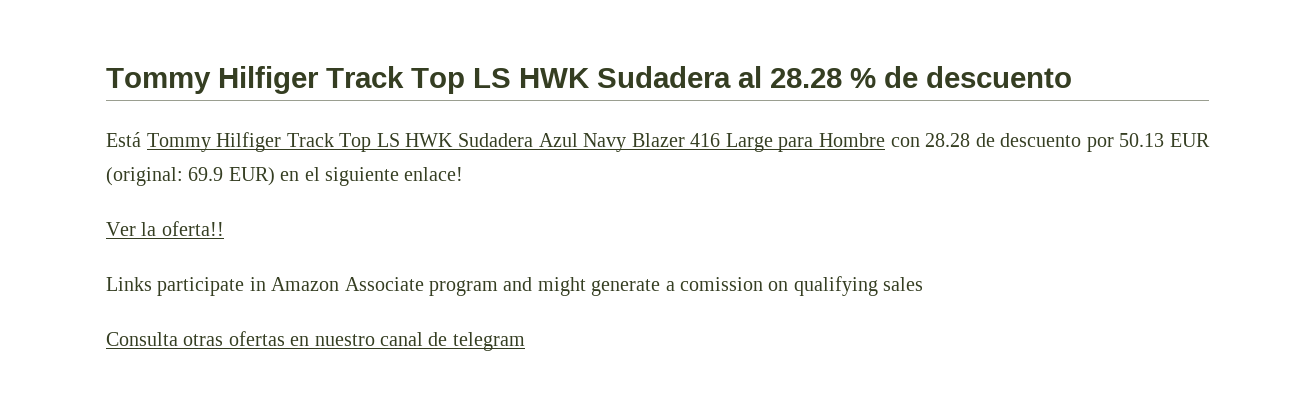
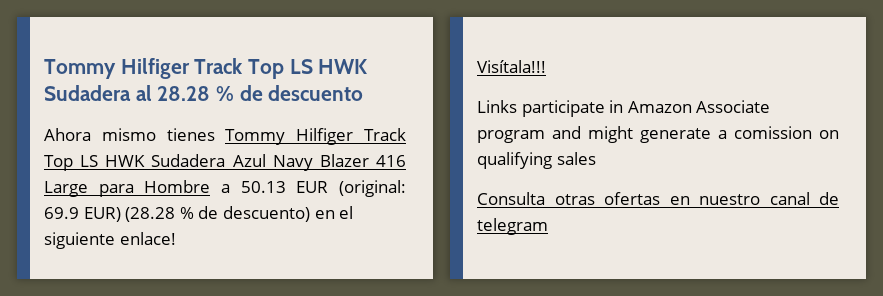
[106,132,141,147] Está -> [44,128,215,141] Ahora mismo tienes
[890,133,1114,152] con 28.28 de descuento por -> [220,184,230,193] a
(275, 176) none -> [125,206,310,222] (28.28 % de descuento)
[106,221,224,236] Ver la oferta!! -> [477,60,546,73] Visítala!!!

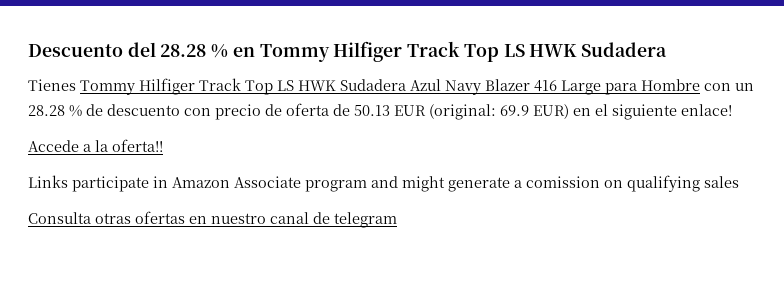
[44,58,368,79] [44,85,364,101] [44,128,215,141] Tommy Hilfiger Track Top LS HWK Sudadera al 28.28 % de descuento // Ahora mismo tienes -> [28,41,667,62] [28,79,76,91] Descuento del 28.28 % en Tommy Hilfiger Track Top LS HWK Sudadera // Tienes
[220,184,230,193] a -> [704,83,754,91] [28,103,350,120] con un 28.28 % de descuento con precio de oferta de
[125,206,310,222] (28.28 % de descuento) -> (569, 111) none
[477,60,546,73] Visítala!!! -> [28,139,163,152] Accede a la oferta!!

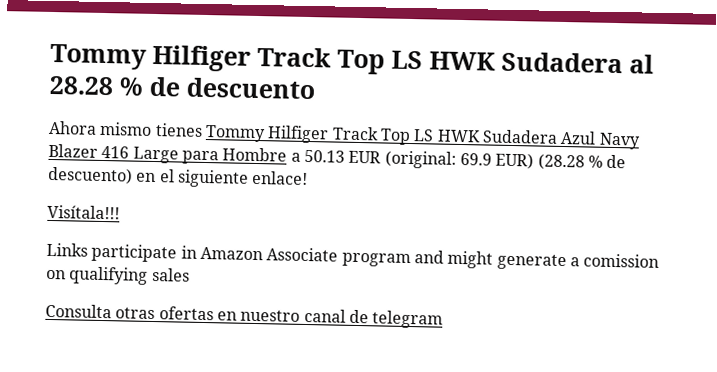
[28,41,667,62] [28,79,76,91] Descuento del 28.28 % en Tommy Hilfiger Track Top LS HWK Sudadera // Tienes -> [50,43,654,75] [49,75,316,100] [48,120,203,137] Tommy Hilfiger Track Top LS HWK Sudadera al 28.28 % de descuento // Ahora mismo tienes
[704,83,754,91] [28,103,350,120] con un 28.28 % de descuento con precio de oferta de -> [290,152,301,162] a
(569, 111) none -> [537,153,627,171] [48,166,133,185] (28.28 % de descuento)
[28,139,163,152] Accede a la oferta!! -> [47,204,120,220] Visítala!!!

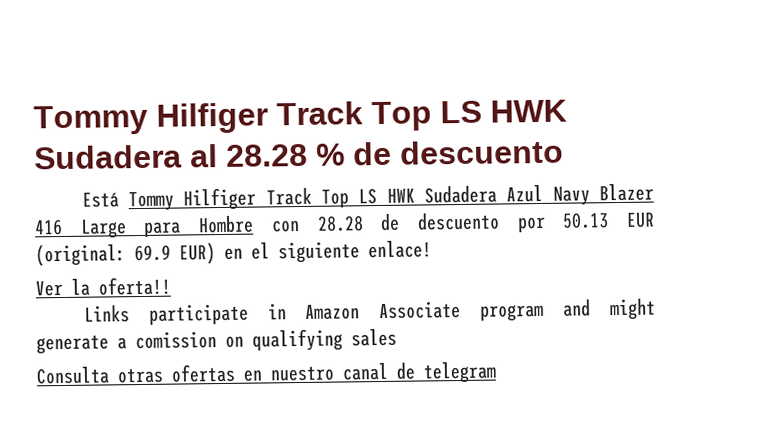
[48,120,203,137] Ahora mismo tienes -> [81,192,119,208] Está
[290,152,301,162] a -> [270,212,546,233] con 28.28 de descuento por
[537,153,627,171] [48,166,133,185] (28.28 % de descuento) -> (216, 253) none
[47,204,120,220] Visítala!!! -> [35,276,171,297] Ver la oferta!!

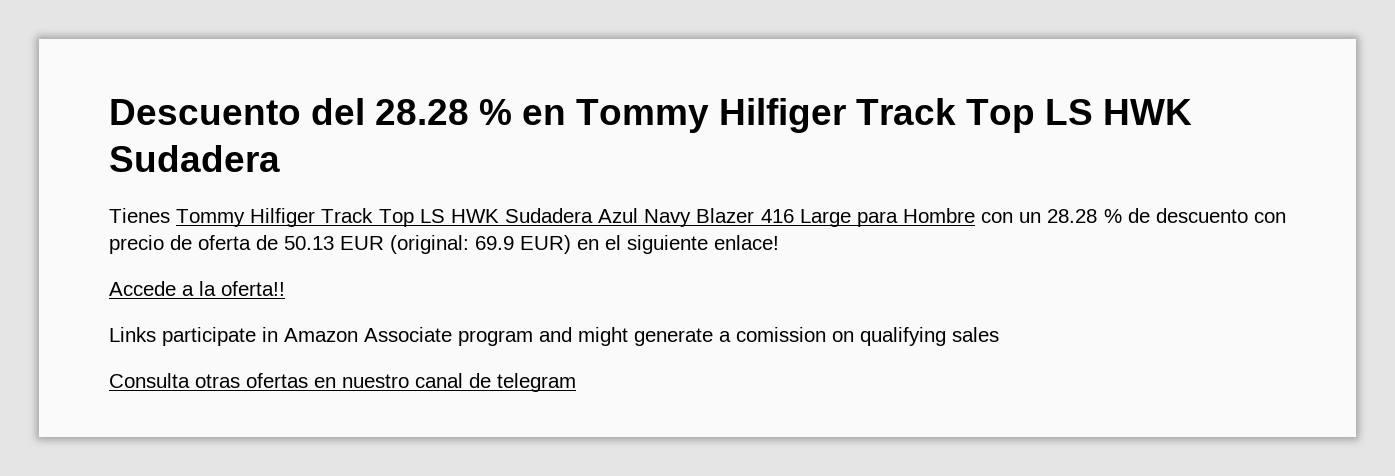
[33,99,567,136] [34,139,564,170] [81,192,119,208] Tommy Hilfiger Track Top LS HWK Sudadera al 28.28 % de descuento // Está -> [109,98,1192,133] [109,145,280,172] [109,208,170,223] Descuento del 28.28 % en Tommy Hilfiger Track Top LS HWK Sudadera // Tienes
[316,212,546,233] 28.28 de descuento por -> [1019,208,1286,223] [109,235,278,254] un 28.28 % de descuento con precio de oferta de
[35,280,63,297] Ver -> [109,281,194,296] Accede a

